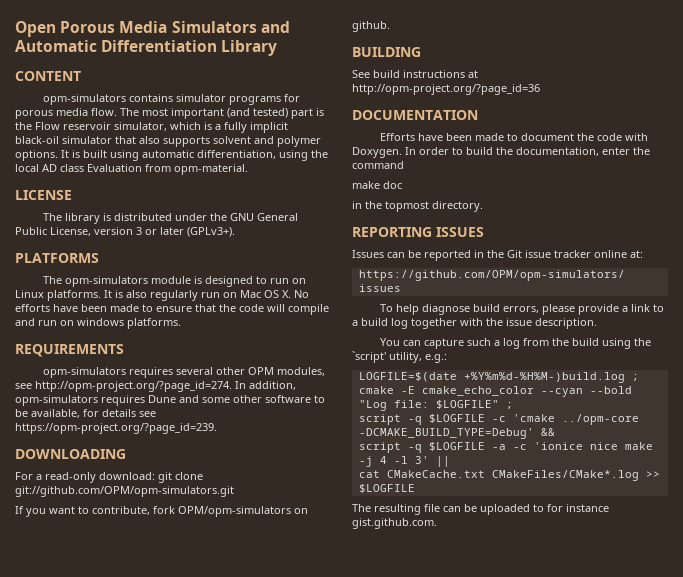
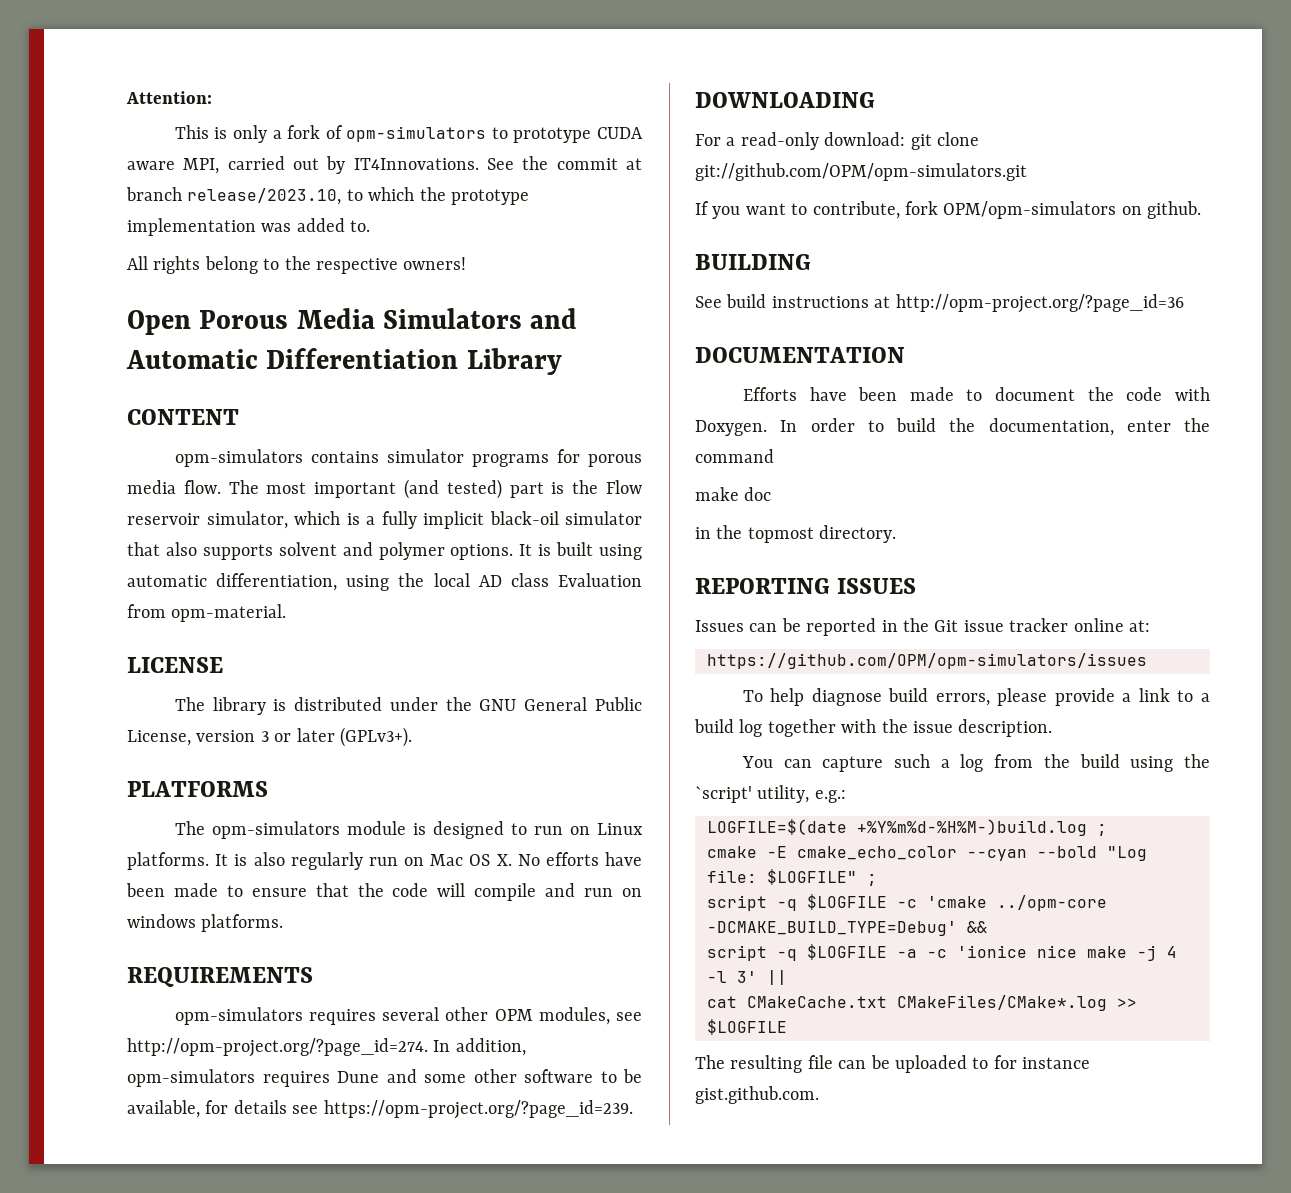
(15, 29) none -> [126,91,212,104] [174,125,643,143] [127,156,642,174] [126,187,529,205] [127,218,371,236] [127,256,467,274] Attention: // This is only a fork of opm-simulators to prototype CUDA aware MPI, carried out by IT4Innovations. See the commit at branch release/2023.10, to which the prototype implementation was added to. // All rights belong to the respective owners! //

